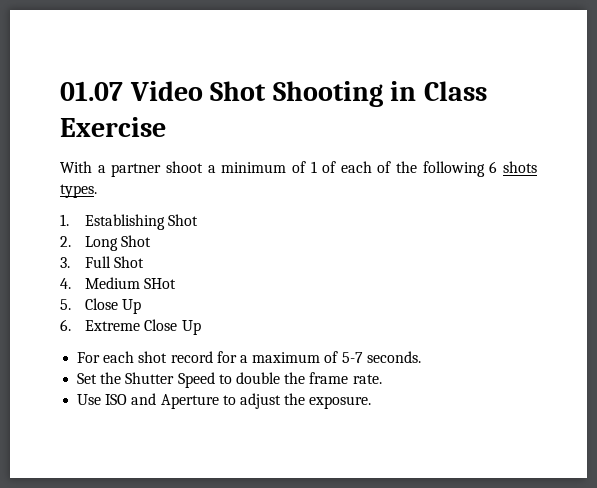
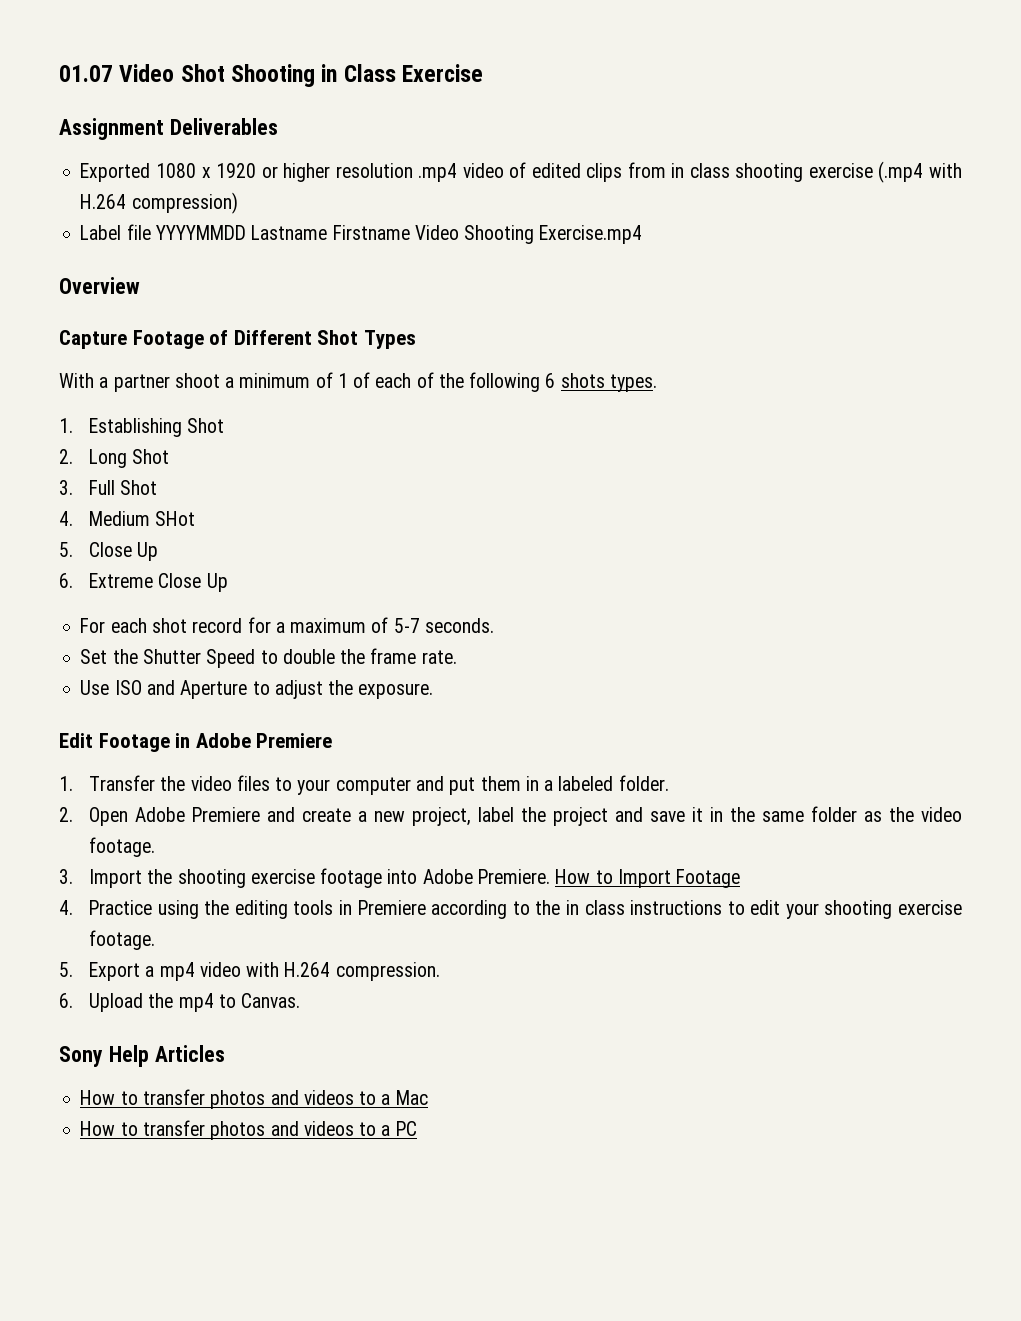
(166, 127) none -> [59,118,278,140] [80,161,963,183] [80,192,238,214] [80,224,643,244] [59,277,140,294] [59,330,416,349] // Assignment Deliverables // Exported 1080 x 1920 or higher resolution .mp4 video of edited clips from in class shooting exercise (.mp4 with H.264 compression) // Label file YYYYMMDD Lastname Firstname Video Shooting Exercise.mp4 // Overview // Capture Footage of Different Shot Types
(372, 402) none -> [59,733,333,752] [59,775,669,795] [59,806,962,826] [89,837,156,857] [59,868,741,888] [59,900,963,919] [89,930,156,950] [59,962,440,981] [59,993,301,1012] [59,1045,225,1067] [80,1089,428,1109] [80,1120,417,1140] // Edit Footage in Adobe Premiere // 1. Transfer the video files to your computer and put them in a labeled folder. // 2. Open Adobe Premiere and create a new project, label the project and save it in the same folder as the video footage. // 3. Import the shooting exercise footage into Adobe Premiere. How to Import Footage // 4. Practice using the editing tools in Premiere according to the in class instructions to edit your shooting exercise footage. // 5. Export a mp4 video with H.264 compression. // 6. Upload the mp4 to Canvas. // Sony Help Articles // How to transfer photos and videos to a Mac // How to transfer photos and videos to a PC

